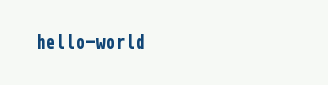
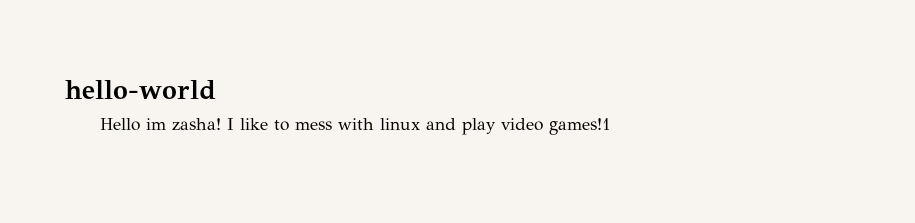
(145, 41) none -> [100,118,611,135] // Hello im zasha! I like to mess with linux and play video games!1

